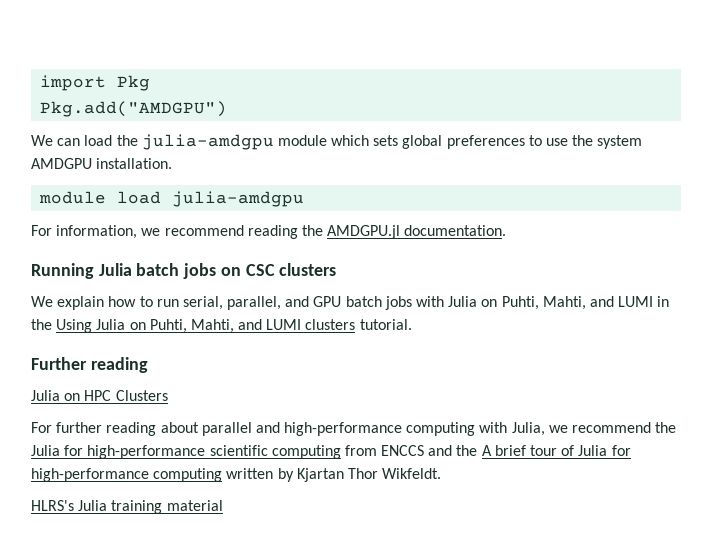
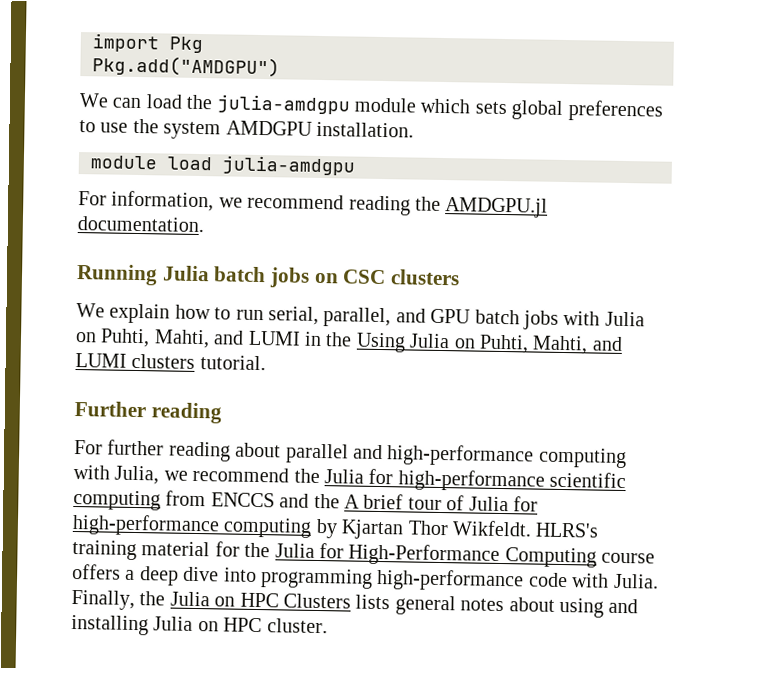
[31,390,168,401] // Julia on HPC Clusters -> (222, 413) none
[226,468,274,479] written -> (313, 527) none
[31,500,223,514] // HLRS's Julia training material -> [535,522,600,538] [72,539,656,568] [72,563,659,592] [71,589,639,618] [71,614,328,636] HLRS's training material for the Julia for High-Performance Computing course offers a deep dive into programming high-performance code with Julia. Finally, the Julia on HPC Clusters lists general notes about using and installing Julia on HPC cluster.

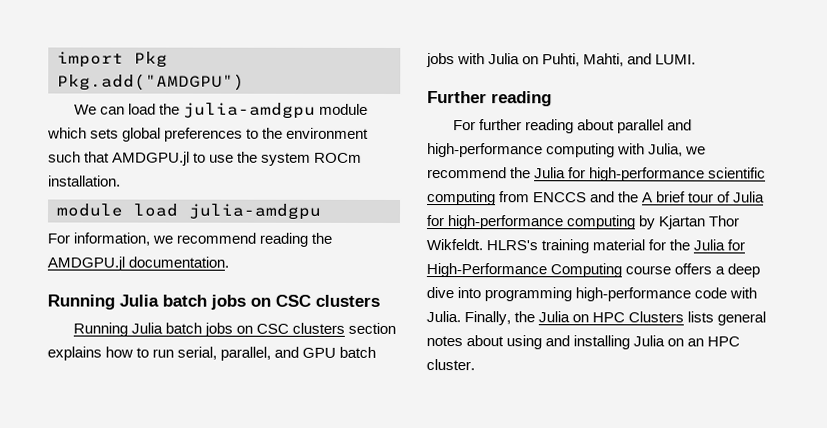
(96, 126) none -> [262,127,370,139] [48,151,207,166] the environment such that AMDGPU.jl to
[225,120,313,136] AMDGPU -> [314,152,363,163] ROCm
[76,303,171,324] We explain -> [72,322,397,337] [47,346,102,361] Running Julia batch jobs on CSC clusters section explains
[247,330,623,355] [75,353,266,371] LUMI in the Using Julia on Puhti, Mahti, and LUMI clusters tutorial. -> [655,54,697,65] LUMI.
(219, 626) none -> [687,338,705,347] an

